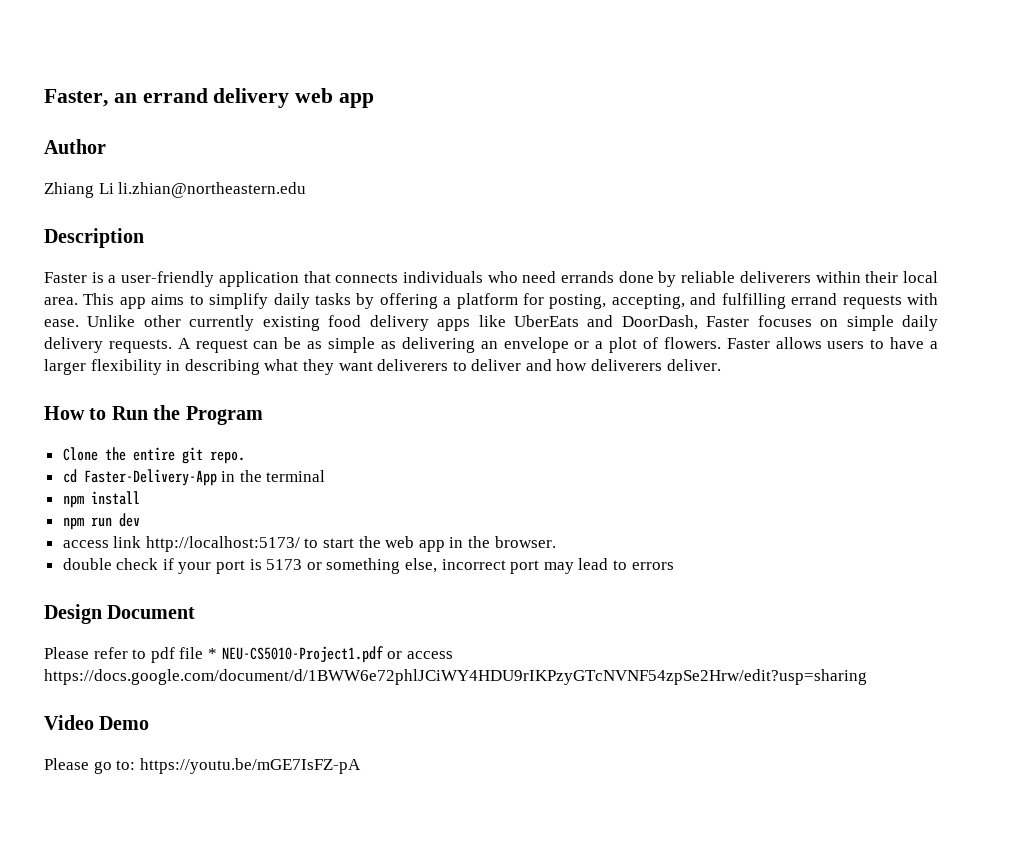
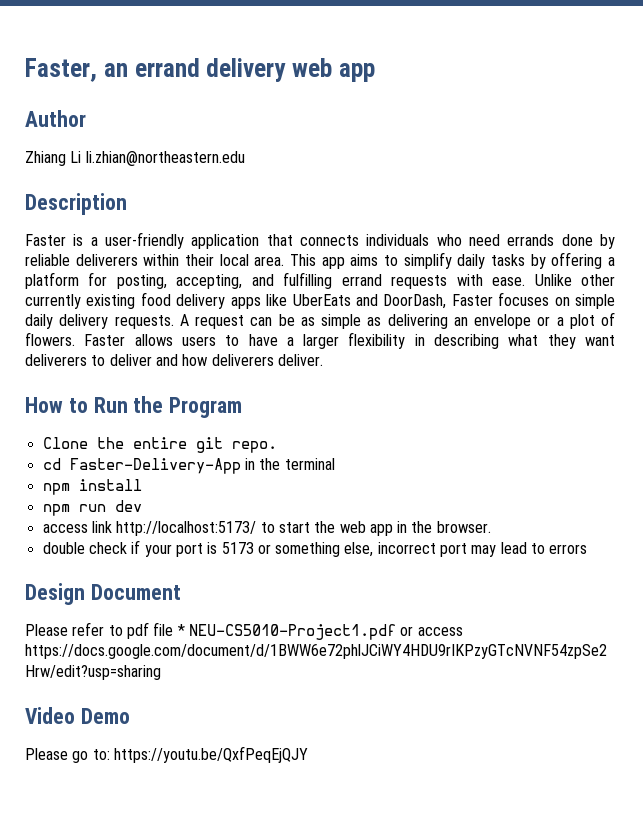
[139,758,361,774] https://youtu.be/mGE7IsFZ-pA -> [113,746,308,763] https://youtu.be/QxfPeqEjQJY

